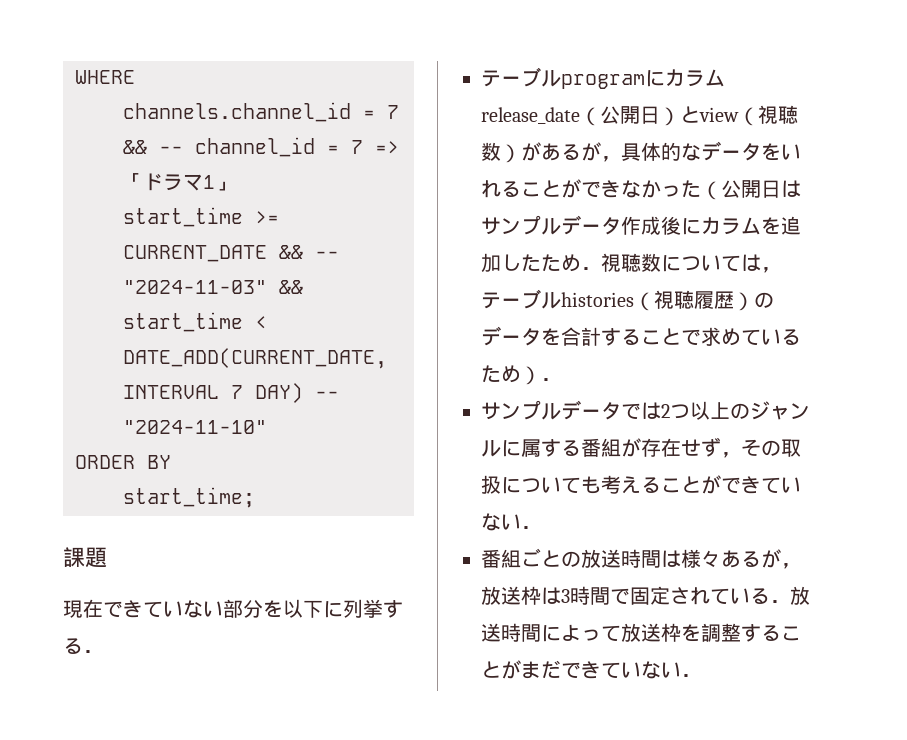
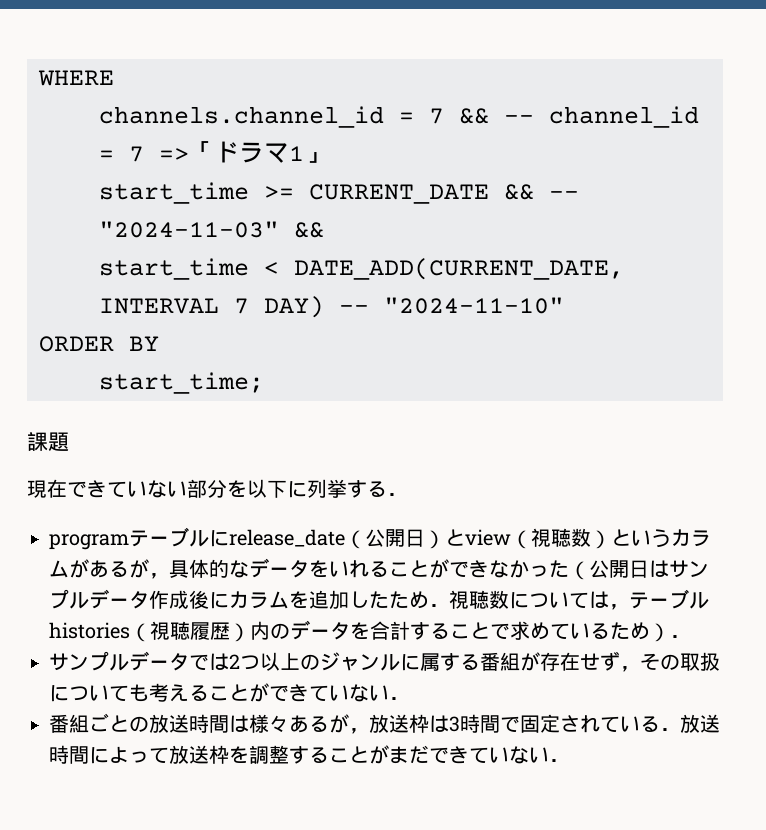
[481,67,725,89] テーブルprogramにカラム -> [49,527,229,550] programテーブルに
(521, 153) none -> [611,529,711,548] [49,560,69,578] というカラム
(754, 301) none -> [250,621,270,640] 内

